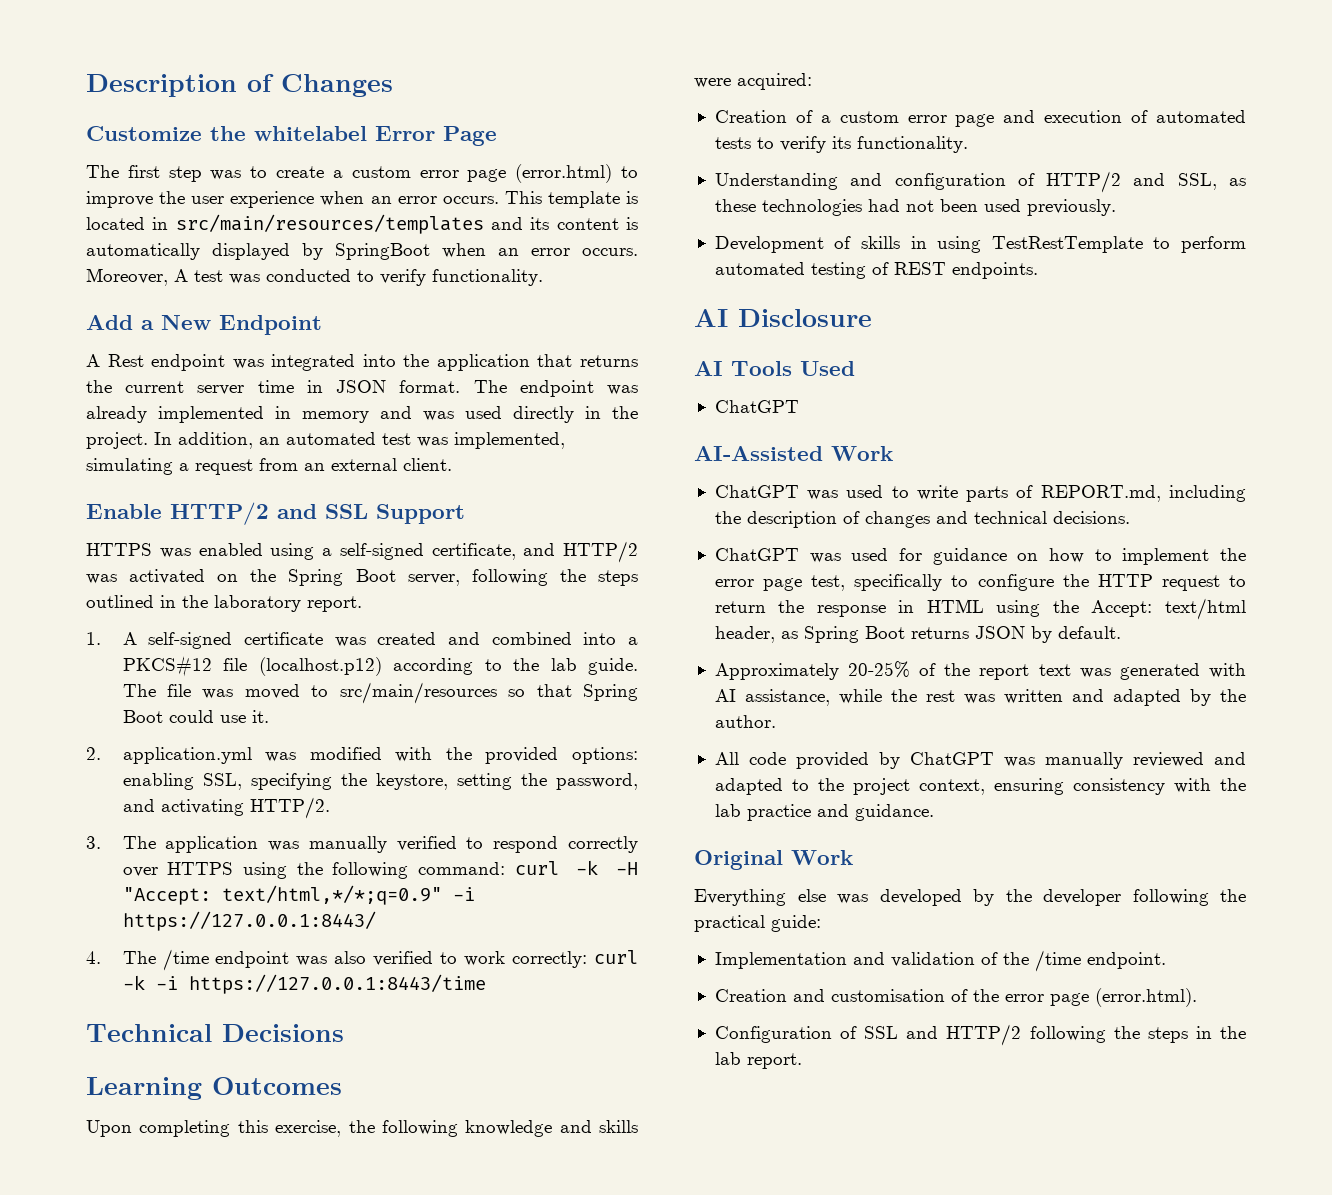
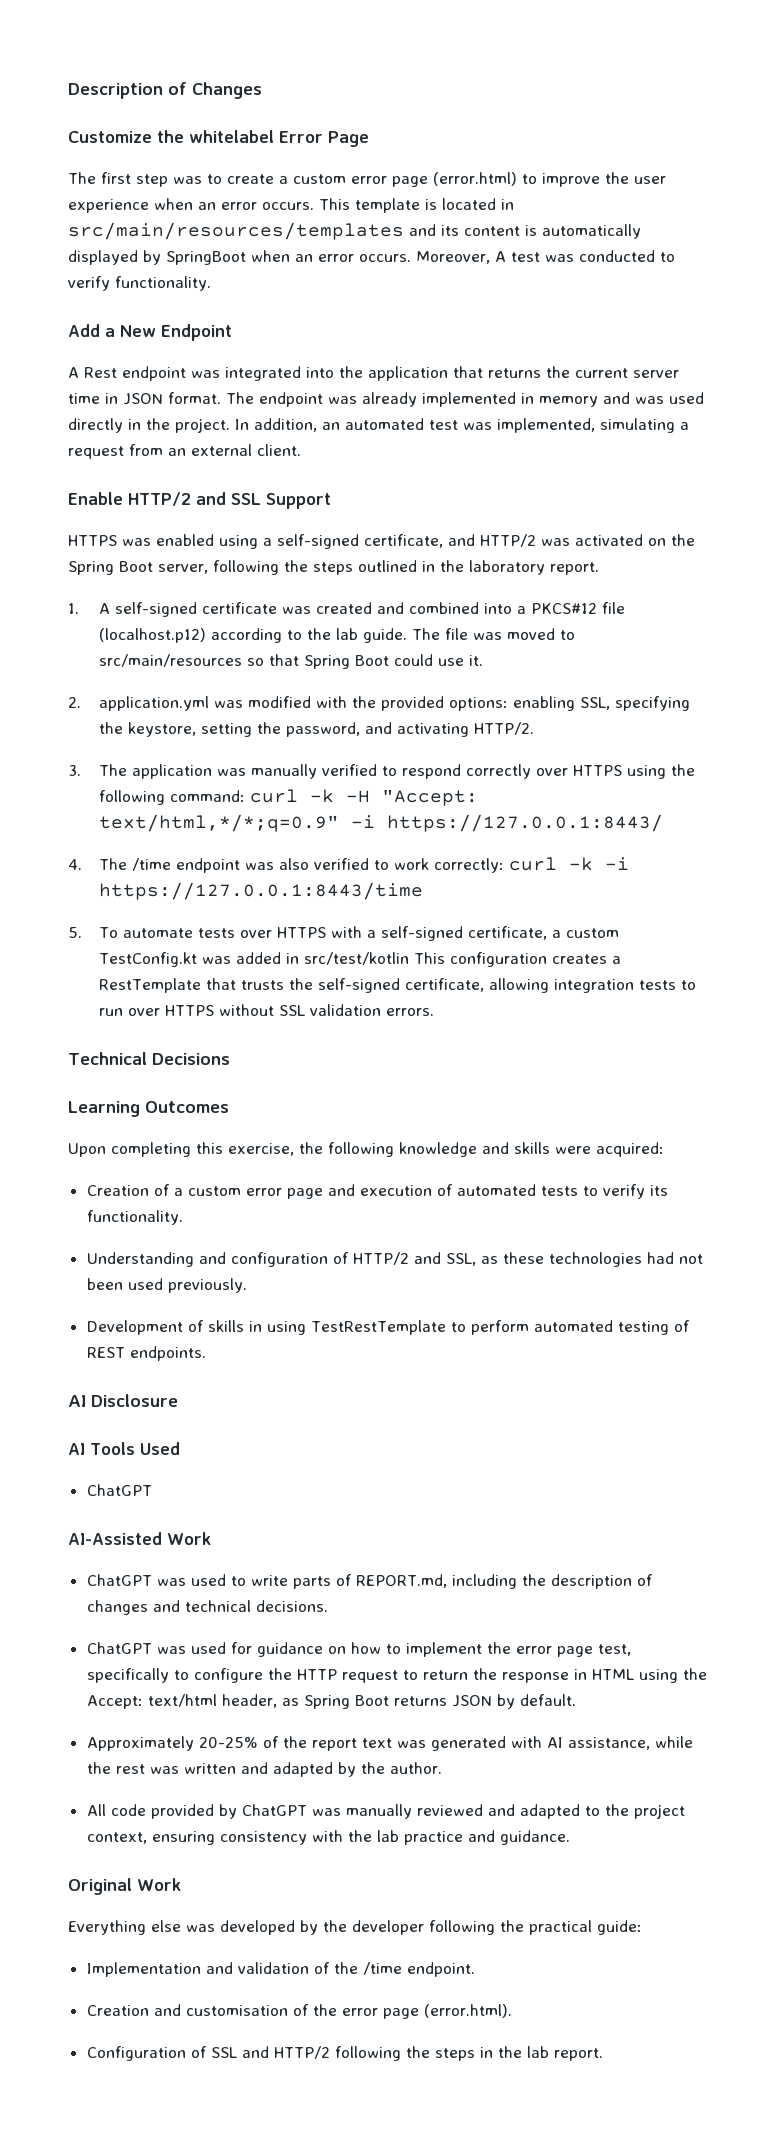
(486, 984) none -> [68,926,619,941] [98,952,621,967] [98,978,696,993] [98,1004,434,1016] // 5. To automate tests over HTTPS with a self-signed certificate, a custom TestConfig.kt was added in src/test/kotlin This configuration creates a RestTemplate that trusts the self-signed certificate, allowing integration tests to run over HTTPS without SSL validation errors.

